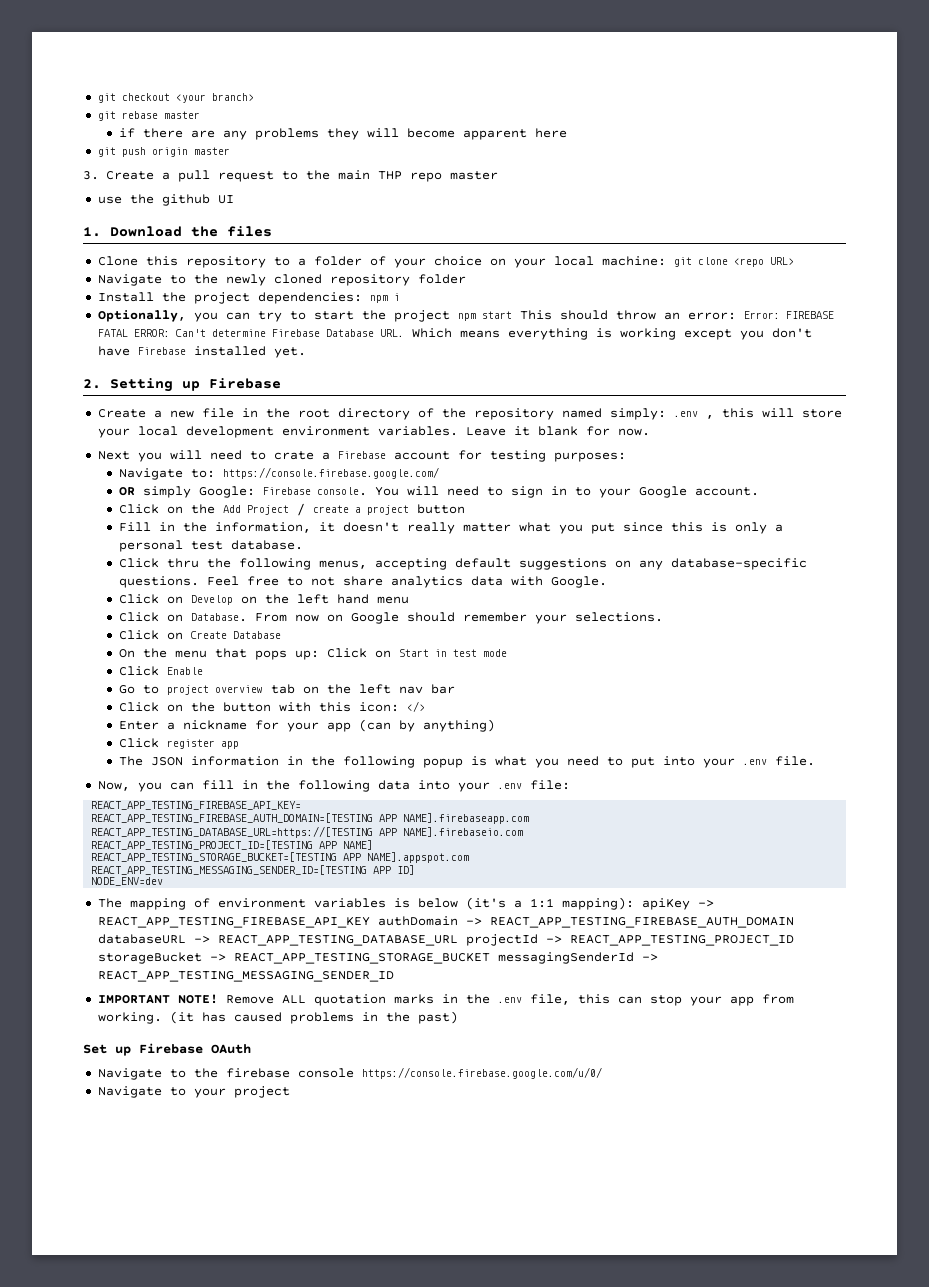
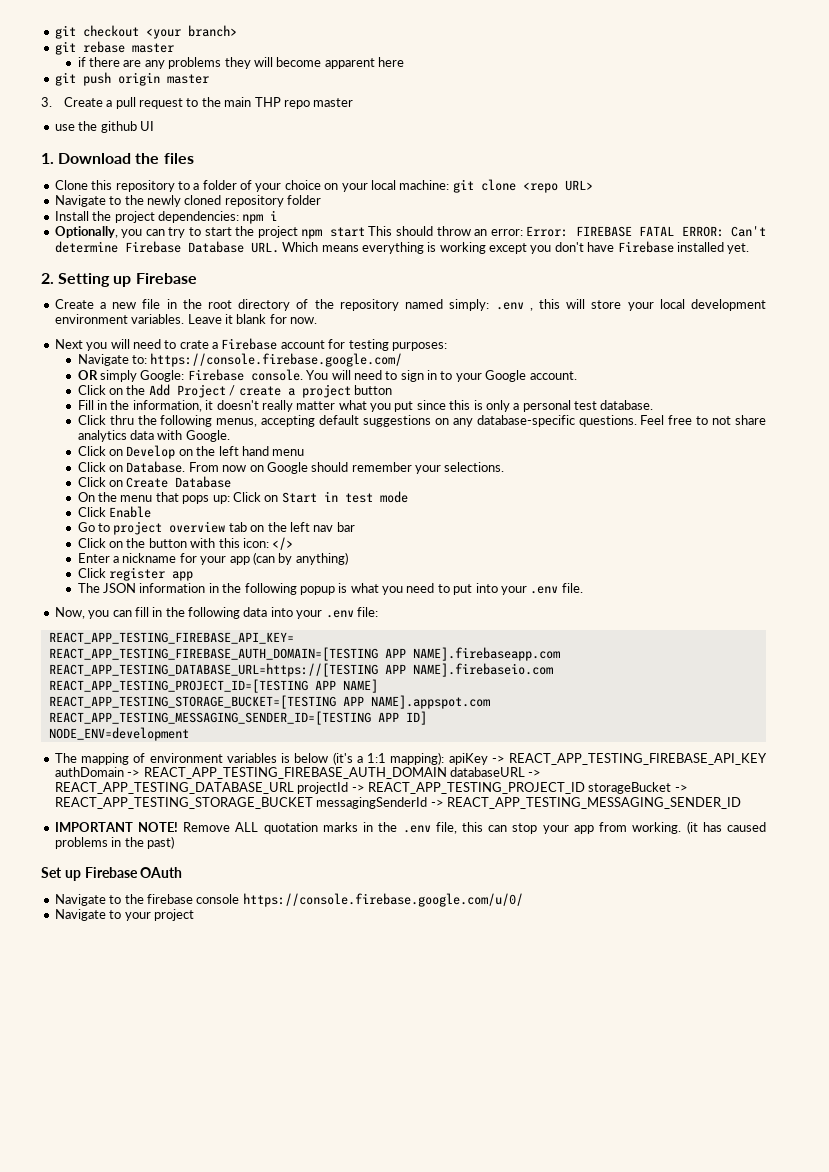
[91,877,164,886] NODE_ENV=dev -> [48,727,189,741] NODE_ENV=development

